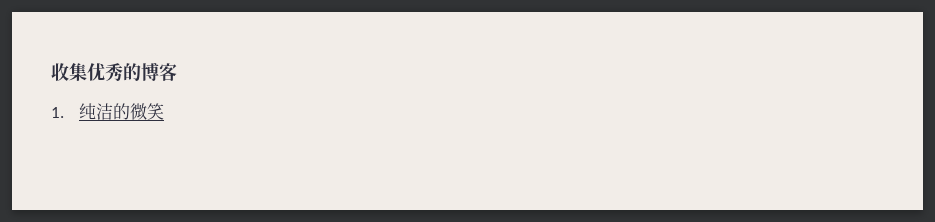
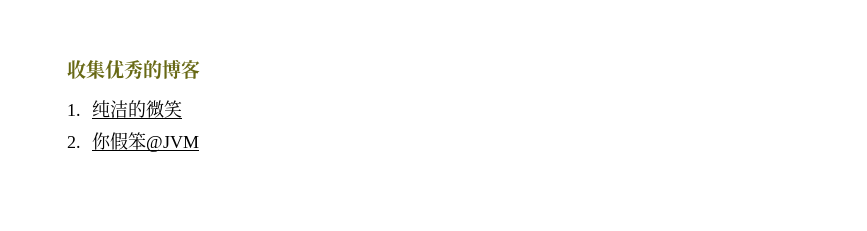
(165, 111) none -> [67,132,199,152] // 2.你假笨@JVM

